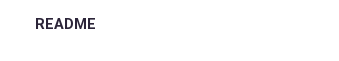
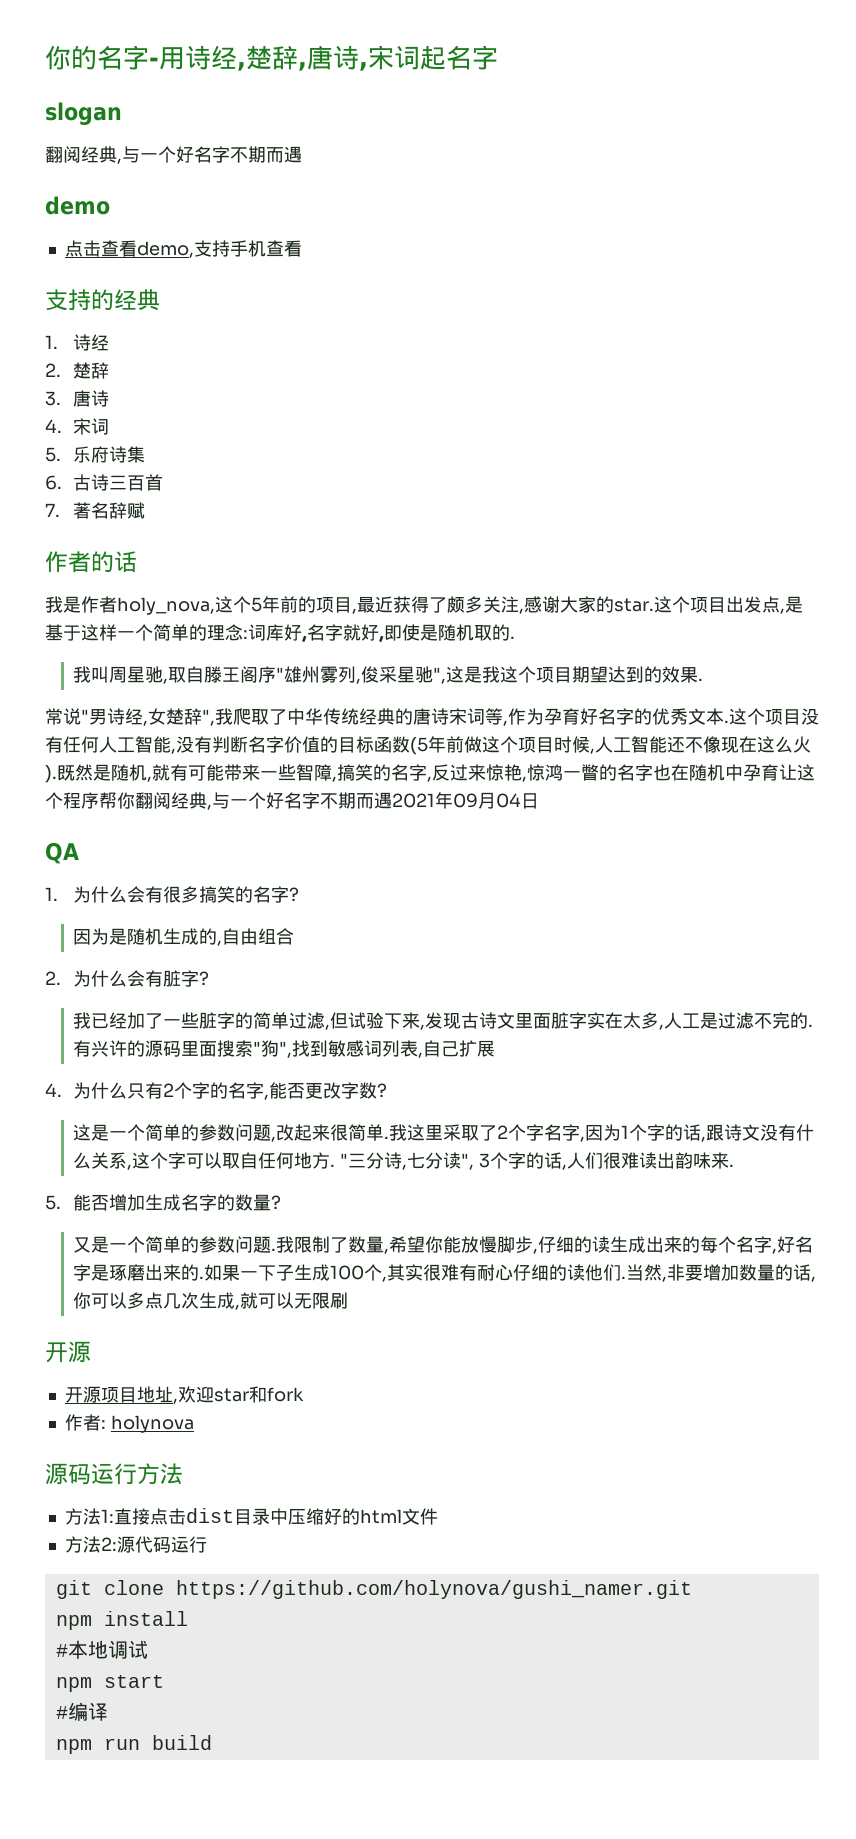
[35,18,96,29] README -> [45,45,498,71] [45,102,122,125] [45,146,302,164] [45,196,110,215] [64,240,302,258] [45,289,160,311] [45,334,110,351] [45,362,110,379] [45,390,110,407] [45,418,110,435] [45,446,146,463] [45,474,164,491] [45,502,146,519] [45,551,137,573] [45,596,803,615] [45,624,515,643] [73,666,704,684] [45,708,819,726] [45,736,811,755] [45,764,815,783] [45,792,539,810] [45,842,79,864] [45,886,300,903] [73,928,295,946] [45,970,210,987] [73,1012,814,1030] [73,1040,496,1058] [45,1082,388,1100] [73,1124,815,1142] [73,1152,735,1170] [45,1194,282,1211] [73,1236,814,1254] [73,1264,817,1282] [73,1292,349,1310] [45,1341,91,1363] [64,1386,304,1404] [64,1414,194,1433] [45,1463,183,1485] [64,1508,438,1525] [64,1536,207,1553] [55,1580,692,1599] [55,1611,188,1630] [55,1640,148,1659] [55,1675,164,1692] [55,1702,108,1721] [55,1735,212,1754] 你的名字-用诗经,楚辞,唐诗,宋词起名字 // slogan // 翻阅经典,与一个好名字不期而遇 // demo // 点击查看demo,支持手机查看 // 支持的经典 // 1.诗经 // 2.楚辞 // 3.唐诗 // 4.宋词 // 5.乐府诗集 // 6.古诗三百首 // 7.著名辞赋 // 作者的话 // 我是作者holy_nova,这个5年前的项目,最近获得了颇多关注,感谢大家的star.这个项目出发点,是基于这样一个简单的理念:词库好,名字就好,即使是随机取的. // 我叫周星驰,取自滕王阁序"雄州雾列,俊采星驰",这是我这个项目期望达到的效果. // 常说"男诗经,女楚辞",我爬取了中华传统经典的唐诗宋词等,作为孕育好名字的优秀文本.这个项目没有任何人工智能,没有判断名字价值的目标函数(5年前做这个项目时候,人工智能还不像现在这么火).既然是随机,就有可能带来一些智障,搞笑的名字,反过来惊艳,惊鸿一瞥的名字也在随机中孕育让这个程序帮你翻阅经典,与一个好名字不期而遇2021年09月04日 // QA // 1.为什么会有很多搞笑的名字? // 因为是随机生成的,自由组合 // 2.为什么会有脏字? // 我已经加了一些脏字的简单过滤,但试验下来,发现古诗文里面脏字实在太多,人工是过滤不完的.有兴许的源码里面搜索"狗",找到敏感词列表,自己扩展 // 4.为什么只有2个字的名字,能否更改字数? // 这是一个简单的参数问题,改起来很简单.我这里采取了2个字名字,因为1个字的话,跟诗文没有什么关系,这个字可以取自任何地方. "三分诗,七分读", 3个字的话,人们很难读出韵味来. // 5.能否增加生成名字的数量? // 又是一个简单的参数问题.我限制了数量,希望你能放慢脚步,仔细的读生成出来的每个名字,好名字是琢磨出来的.如果一下子生成100个,其实很难有耐心仔细的读他们.当然,非要增加数量的话,你可以多点几次生成,就可以无限刷 // 开源 // 开源项目地址,欢迎star和fork // 作者: holynova // 源码运行方法 // 方法1:直接点击dist目录中压缩好的html文件 // 方法2:源代码运行 // git clone https://github.com/holynova/gushi_namer.git // npm install // #本地调试 // npm start // #编译 // npm run build

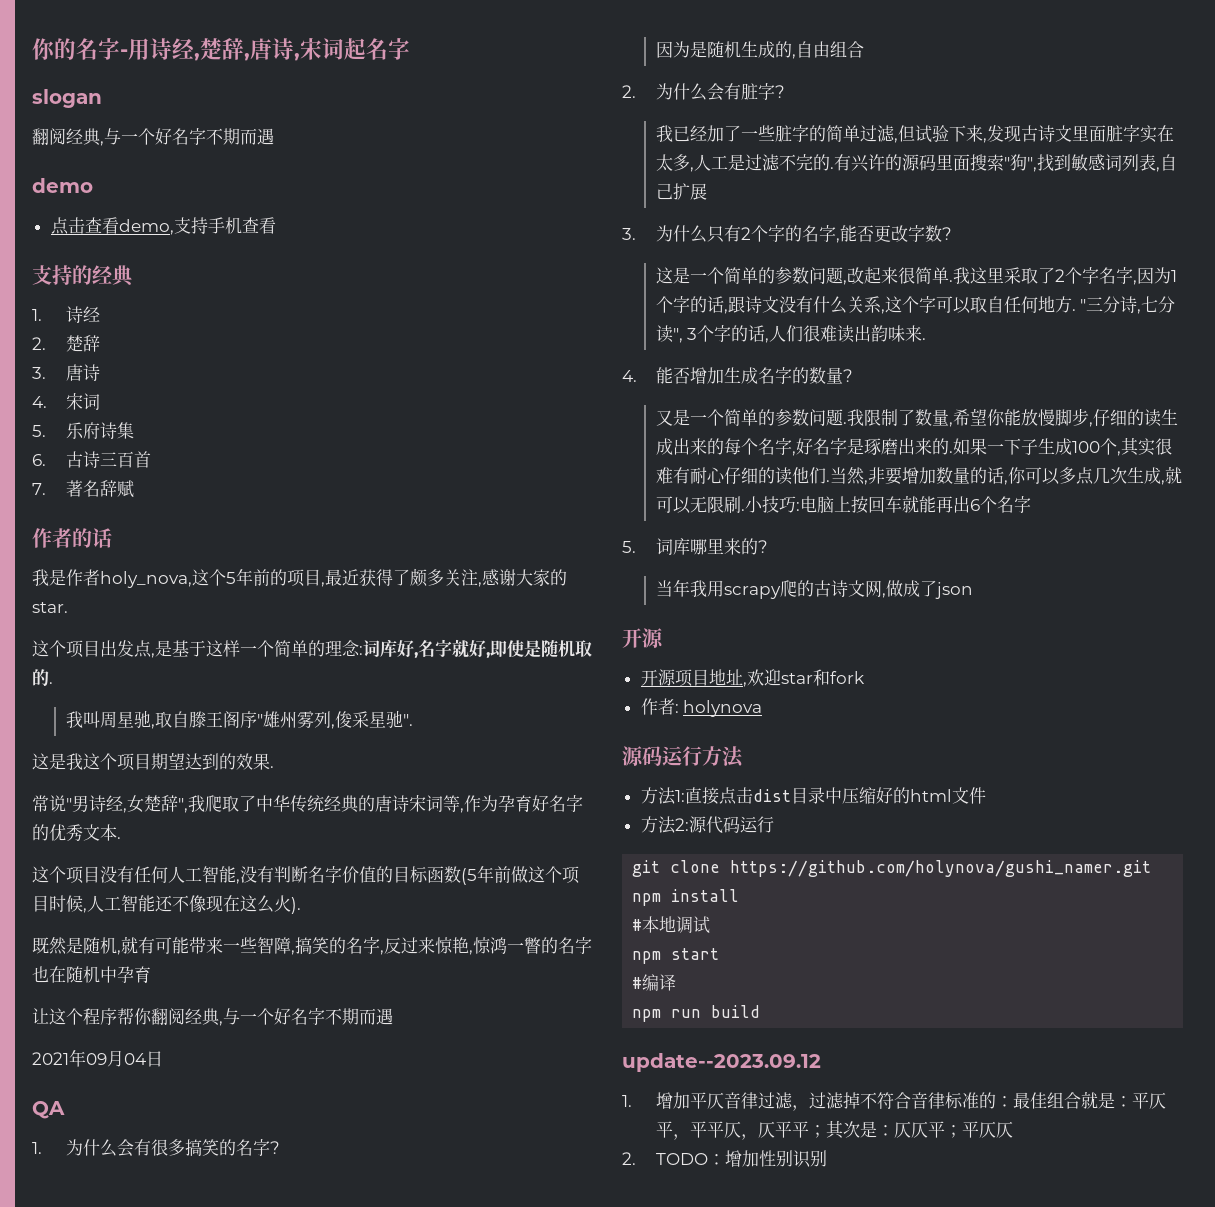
(654, 605) none -> (68, 607) //
[433,667,447,684] ", -> [402,714,413,726] ". //
(729, 721) none -> (121, 838) //
(57, 774) none -> (301, 905) //
(779, 772) none -> (151, 974) //
(392, 800) none -> (393, 1016) //
[45,1083,62,1097] 4. -> [622,228,636,240] 3.
[45,1195,61,1210] 5. -> [622,370,637,382] 4.
(349, 1300) none -> [740,495,1031,514] [622,538,768,555] [655,579,973,599] .小技巧:电脑上按回车就能再出6个名字 // 5.词库哪里来的? // 当年我用scrapy爬的古诗文网,做成了json
(212, 1742) none -> [622,1053,821,1072] [622,1091,1166,1111] [655,1120,1013,1140] [622,1150,827,1168] // update--2023.09.12 // 1.增加平仄音律过滤，过滤掉不符合音律标准的：最佳组合就是：平仄平，平平仄，仄平平；其次是：仄仄平；平仄仄 // 2. TODO：增加性别识别

